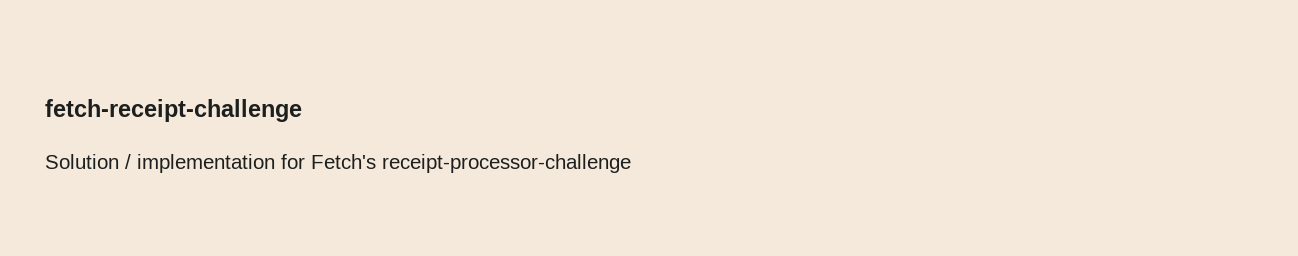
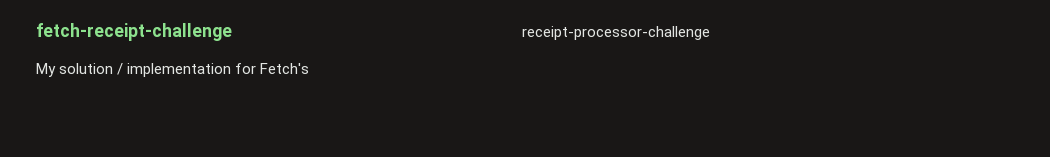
[45,154,119,169] Solution -> [36,63,114,77] My solution

